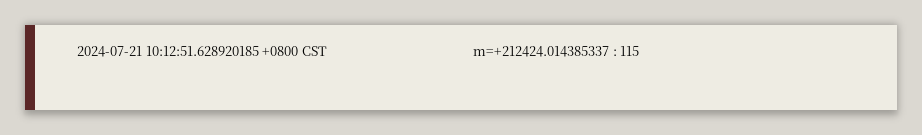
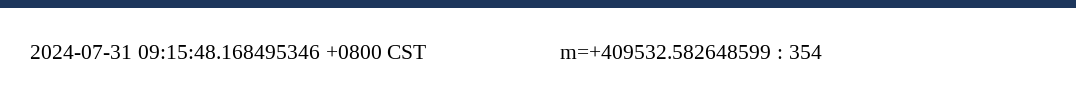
[77,46,640,57] 2024-07-21 10:12:51.628920185 +0800 CST m=+212424.014385337 : 115 -> [30,45,822,59] 2024-07-31 09:15:48.168495346 +0800 CST m=+409532.582648599 : 354

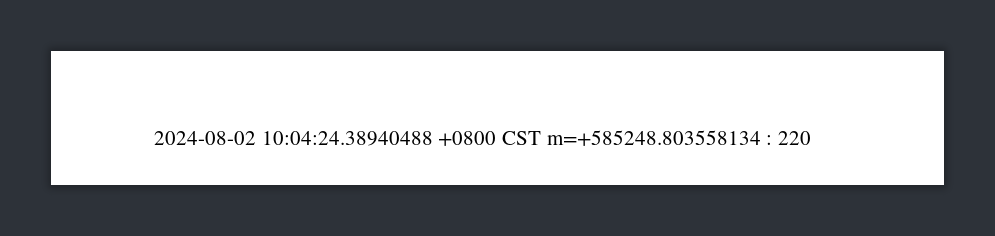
[30,45,822,59] 2024-07-31 09:15:48.168495346 +0800 CST m=+409532.582648599 : 354 -> [154,130,812,146] 2024-08-02 10:04:24.38940488 +0800 CST m=+585248.803558134 : 220

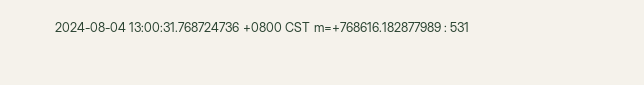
[154,130,812,146] 2024-08-02 10:04:24.38940488 +0800 CST m=+585248.803558134 : 220 -> [55,22,470,32] 2024-08-04 13:00:31.768724736 +0800 CST m=+768616.182877989 : 531

